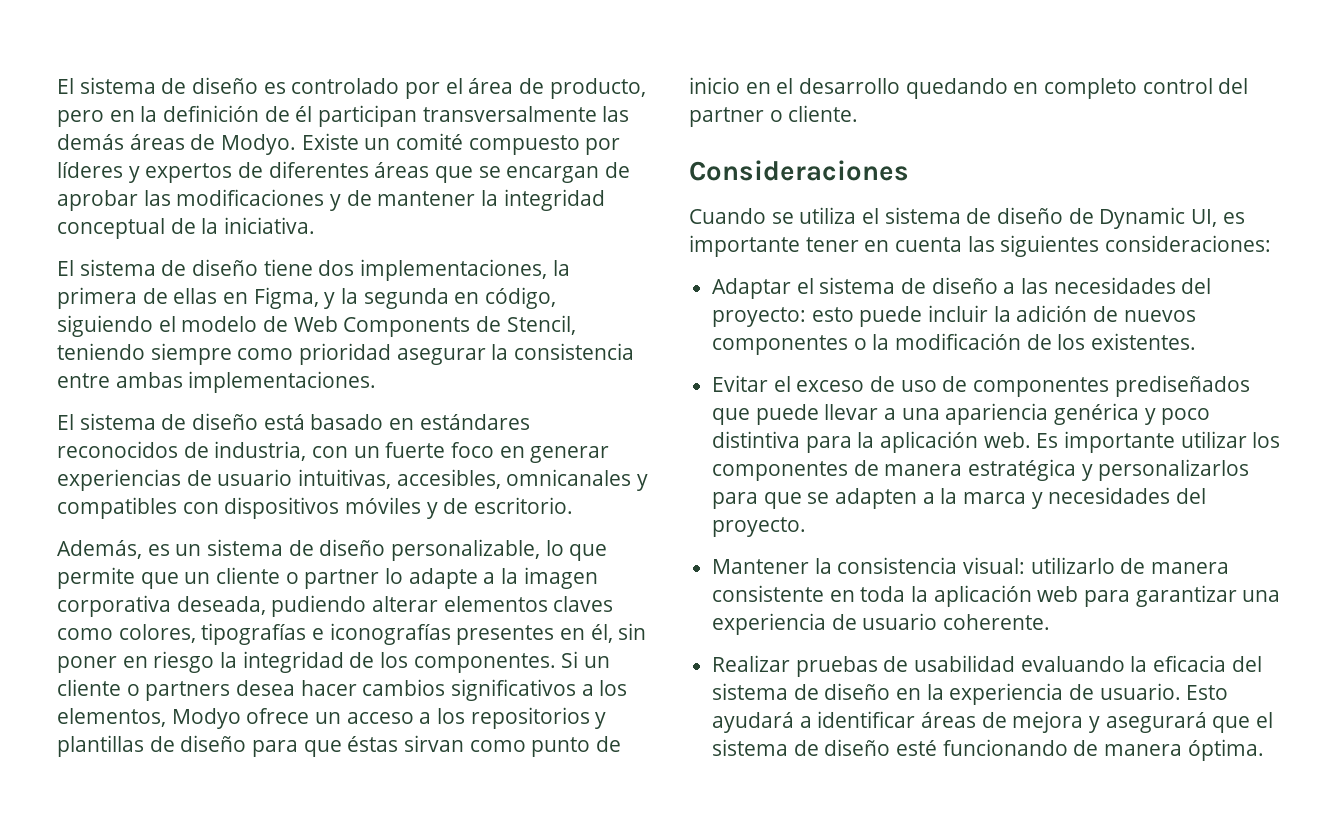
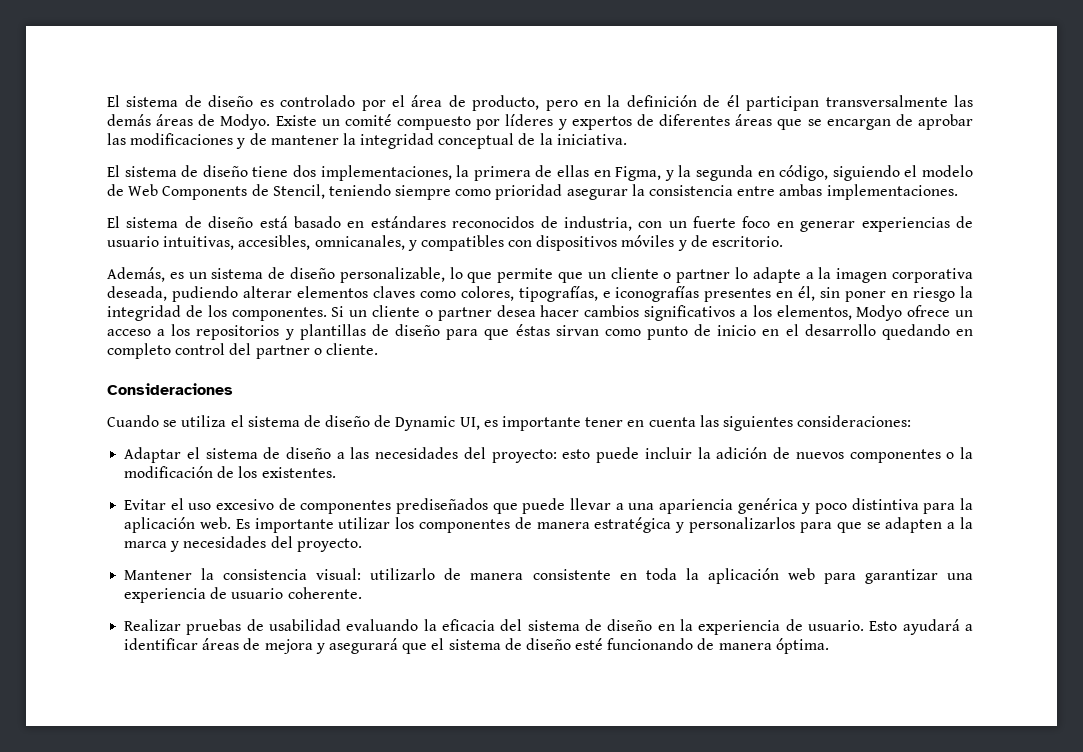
[506,469,632,486] omnicanales -> [314,235,405,250] omnicanales,
[201,623,307,645] tipografías -> [518,286,598,302] tipografías,
[145,681,231,701] partners -> [437,307,492,321] partner
[796,376,937,392] exceso de uso -> [188,499,275,510] uso excesivo

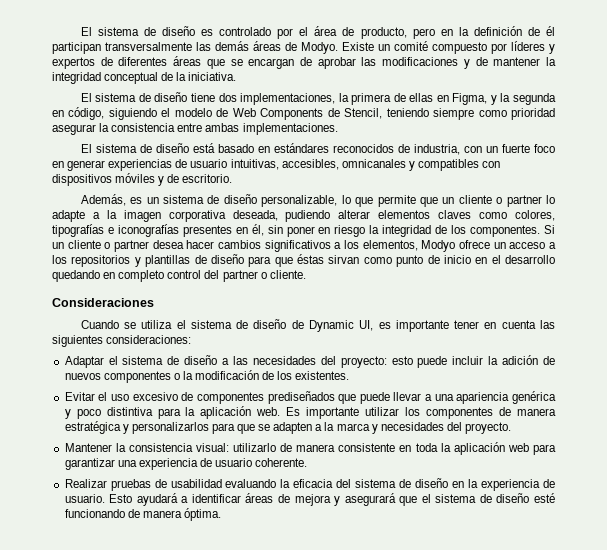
[314,235,405,250] omnicanales, -> [341,159,406,168] omnicanales
[518,286,598,302] tipografías, -> [52,224,104,237] tipografías

